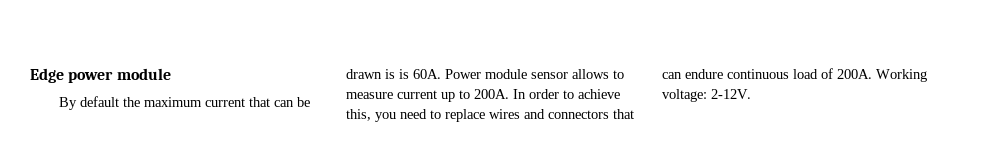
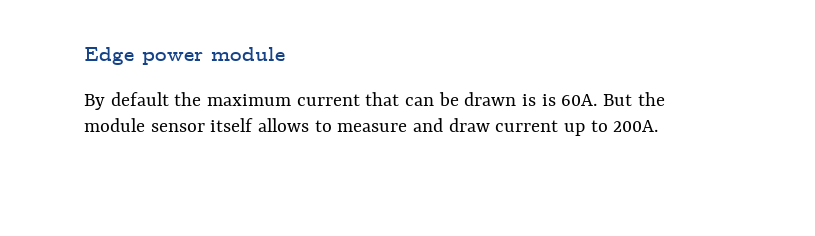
[445,69,481,79] Power -> [603,92,665,106] But the
(568, 75) none -> [210,118,254,132] itself
(393, 95) none -> [413,118,490,132] and draw
[513,89,620,99] [346,109,634,122] [662,68,927,82] [662,89,751,102] In order to achieve this, you need to replace wires and connectors that can endure continuous load of 200A. Working voltage: 2-12V. -> (659, 126) none

